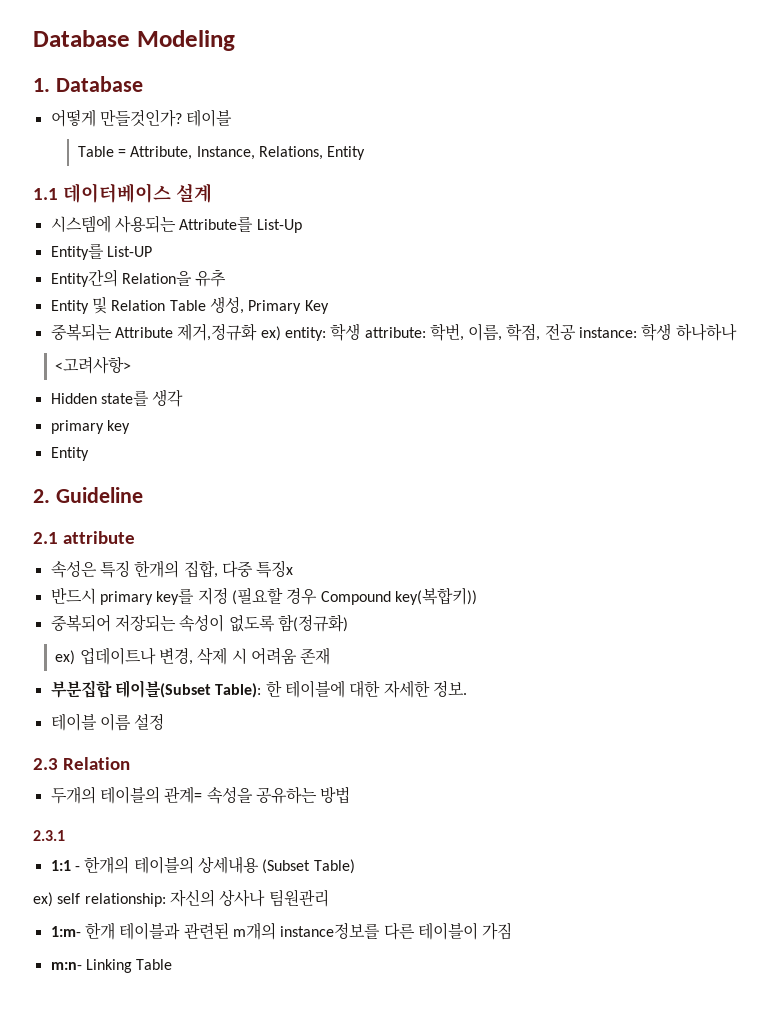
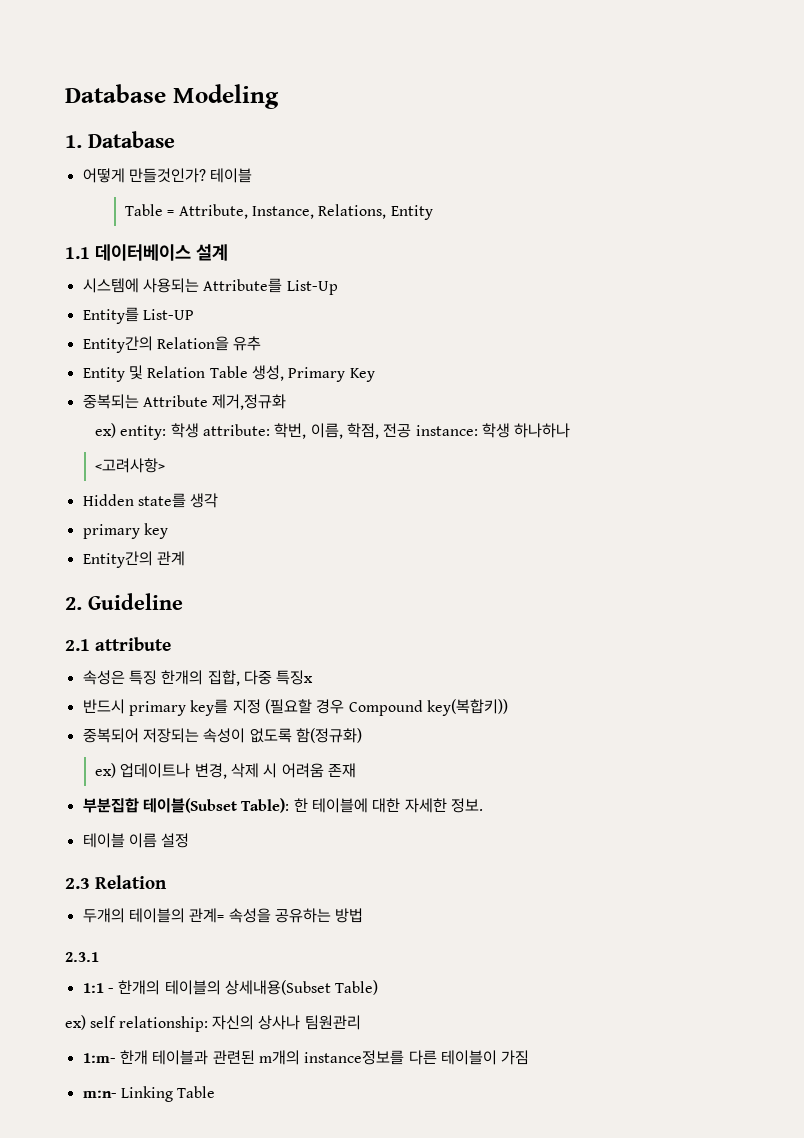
(258, 332) none -> (287, 402) //
[50,447,89,461] Entity -> [82,551,185,568] Entity간의 관계
[197,856,311,874] 상세내용 (Subset -> [224,980,331,995] 상세내용(Subset

